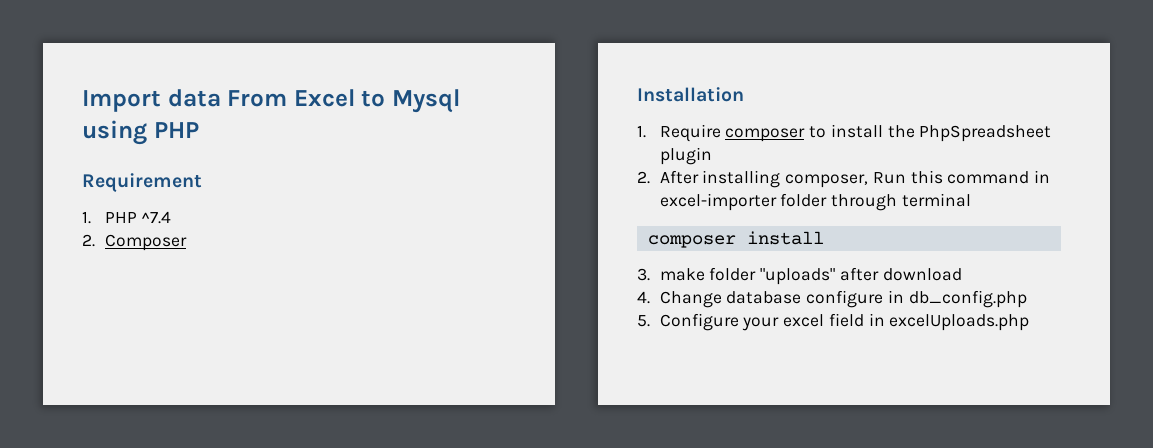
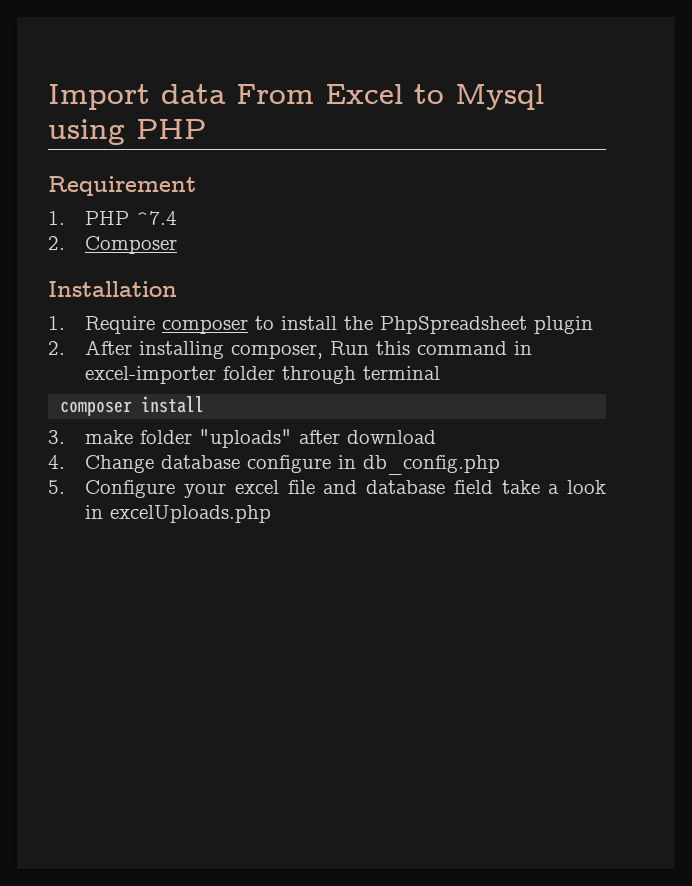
[828,313,864,327] field -> [287,480,606,494] file and database field take a look

